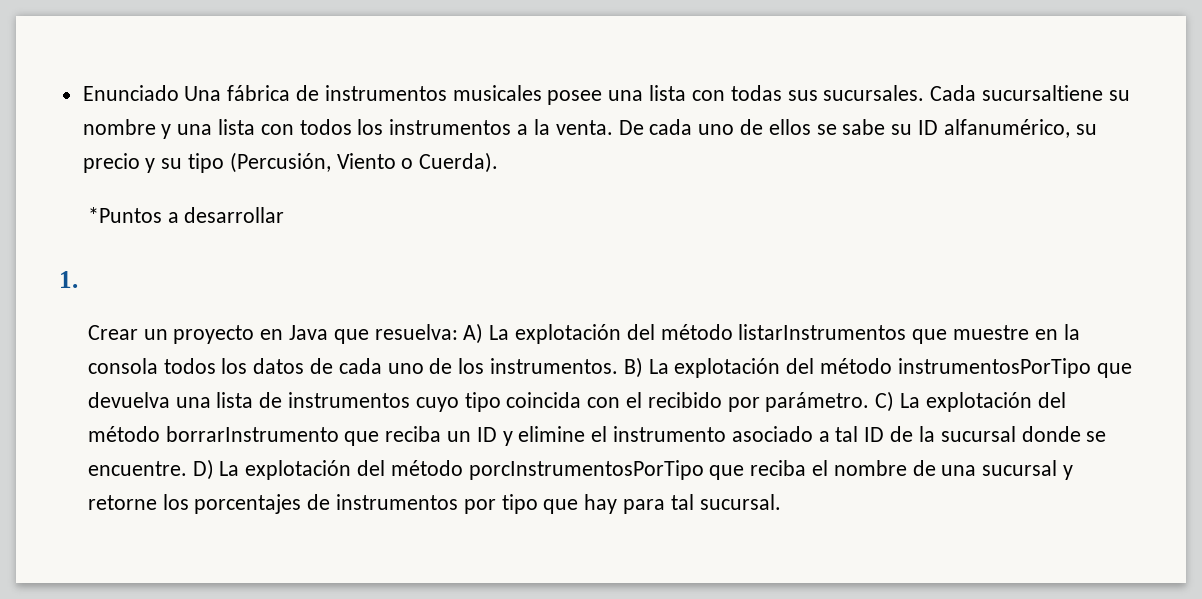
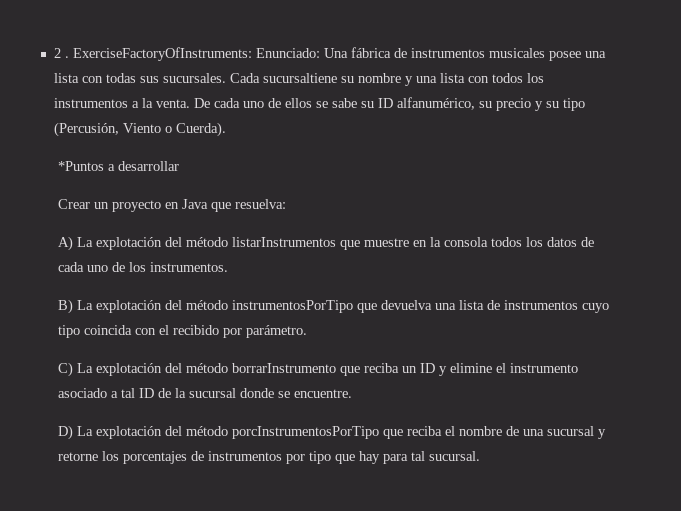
[82,85,179,101] Enunciado -> [53,47,320,61] 2 . ExerciseFactoryOfInstruments: Enunciado:
[59,271,78,288] // 1. -> (179, 166) none
(458, 332) none -> (286, 204) //
(619, 366) none -> (228, 267) //
(870, 402) none -> (307, 331) //
(187, 468) none -> (352, 393) //

